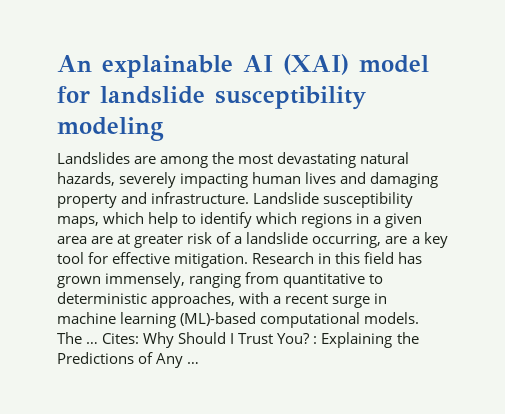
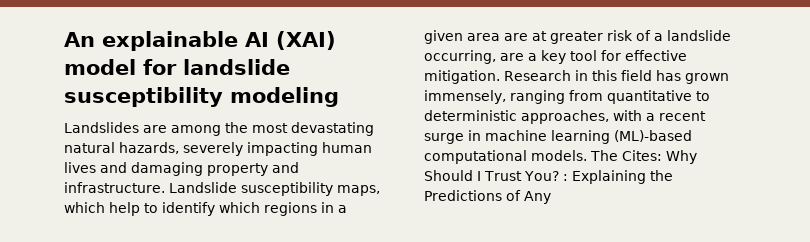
[86,342,99,344] … -> (618, 155) none
[187,362,200,364] … -> (551, 197) none

